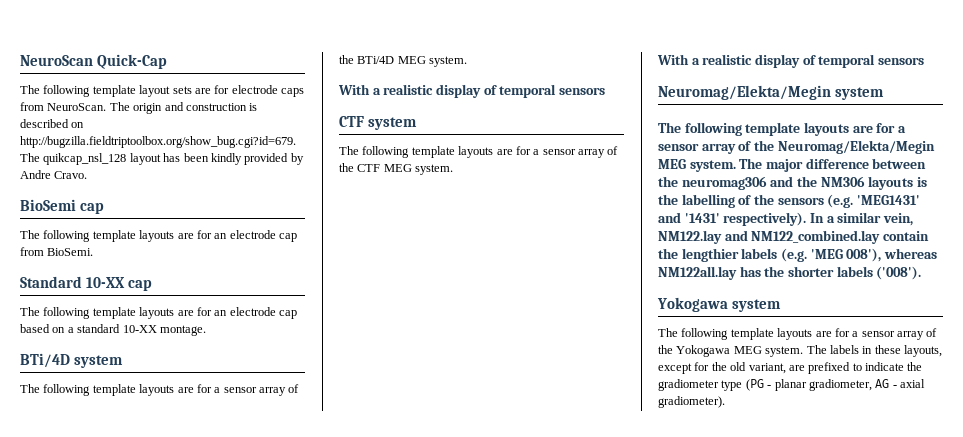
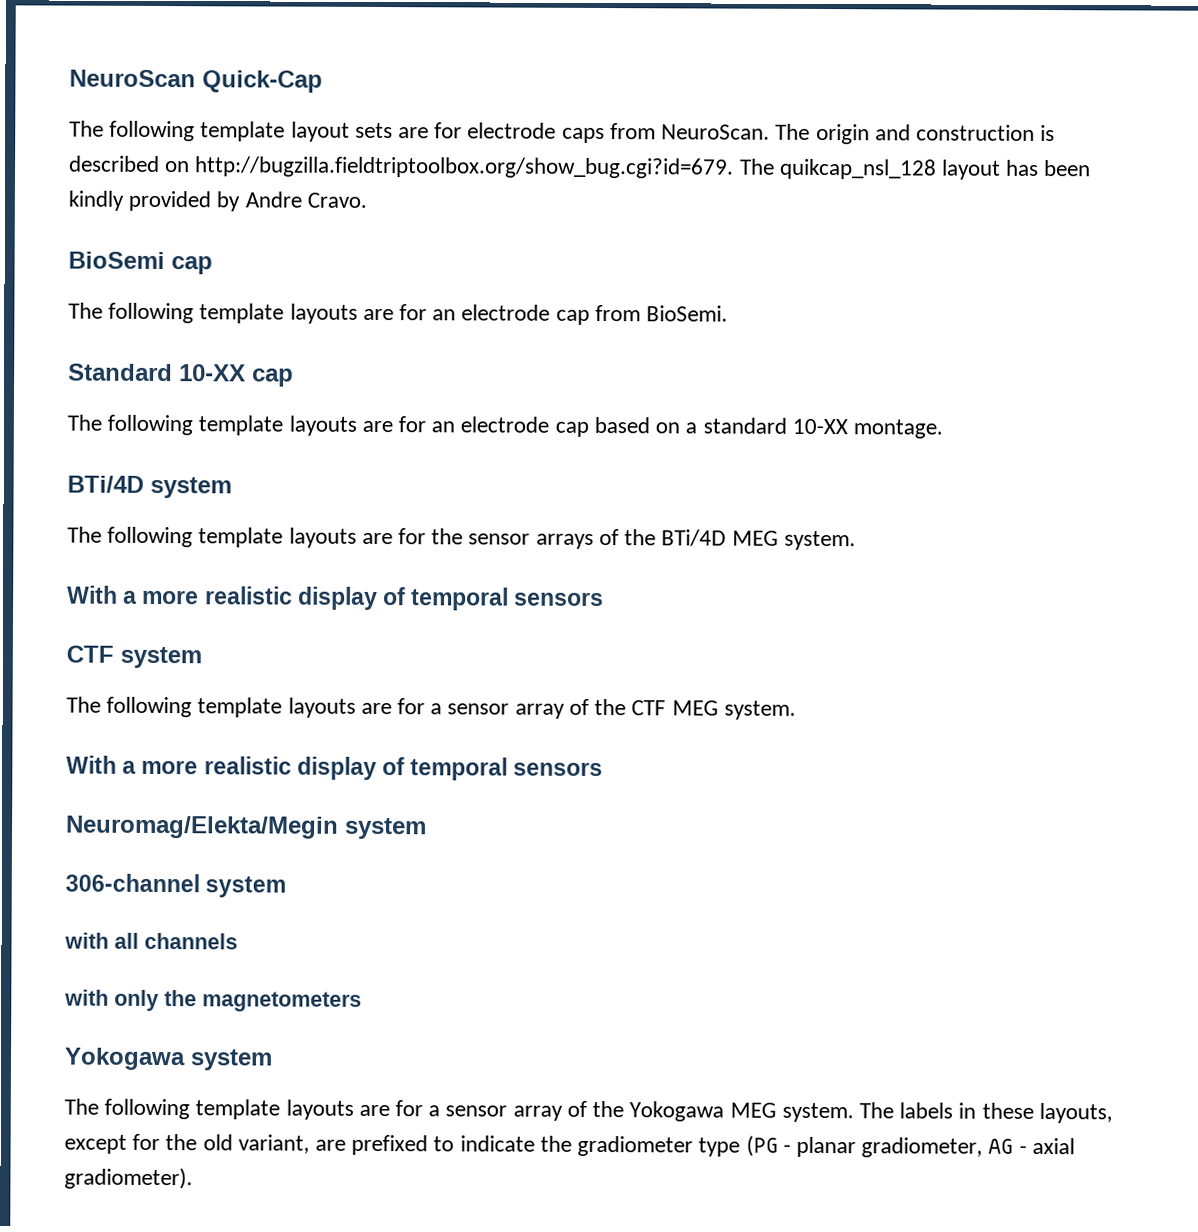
[214,387,286,396] a sensor array -> [431,528,594,549] the sensor arrays
(381, 91) none -> [142,590,200,605] more
(700, 61) none -> [141,760,199,775] more
[658,122,906,136] [658,140,935,154] [658,158,927,172] [658,176,927,190] [658,194,920,208] [658,212,913,226] [658,230,929,244] [658,248,937,262] [658,266,922,280] The following template layouts are for a sensor array of the Neuromag/Elekta/Megin MEG system. The major difference between the neuromag306 and the NM306 layouts is the labelling of the sensors (e.g. 'MEG1431' and '1431' respectively). In a similar vein, NM122.lay and NM122_combined.lay contain the lengthier labels (e.g. 'MEG 008'), whereas NM122all.lay has the shorter labels ('008'). -> [65,873,287,898] [64,932,238,950] [64,989,362,1012] 306-channel system // with all channels // with only the magnetometers

